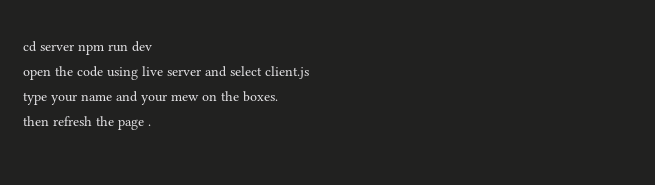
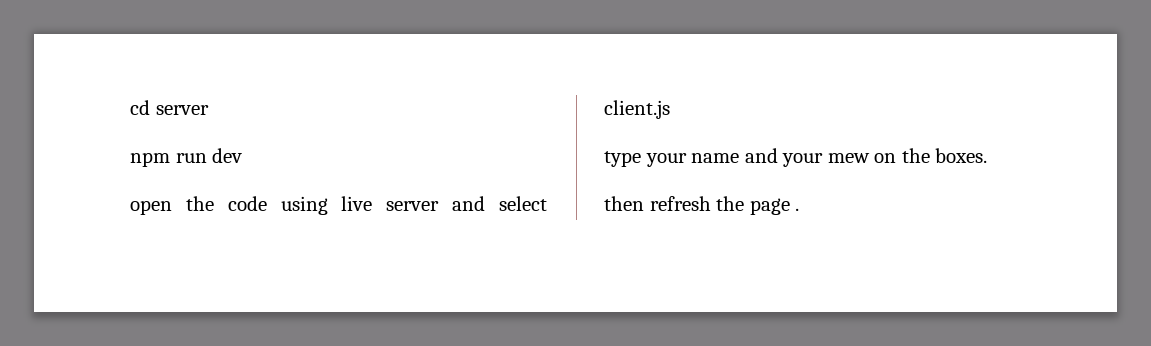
(74, 47) none -> (209, 110) //

